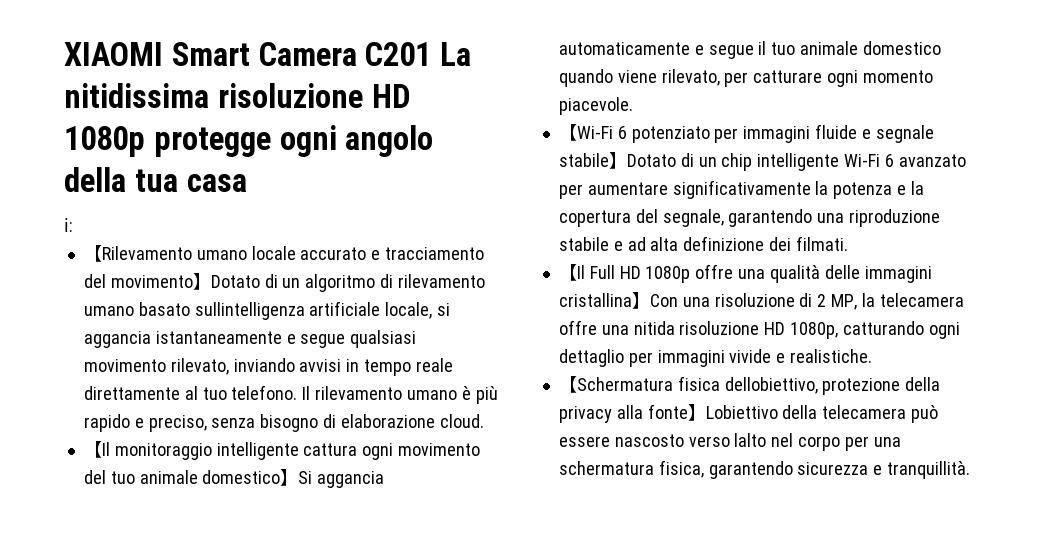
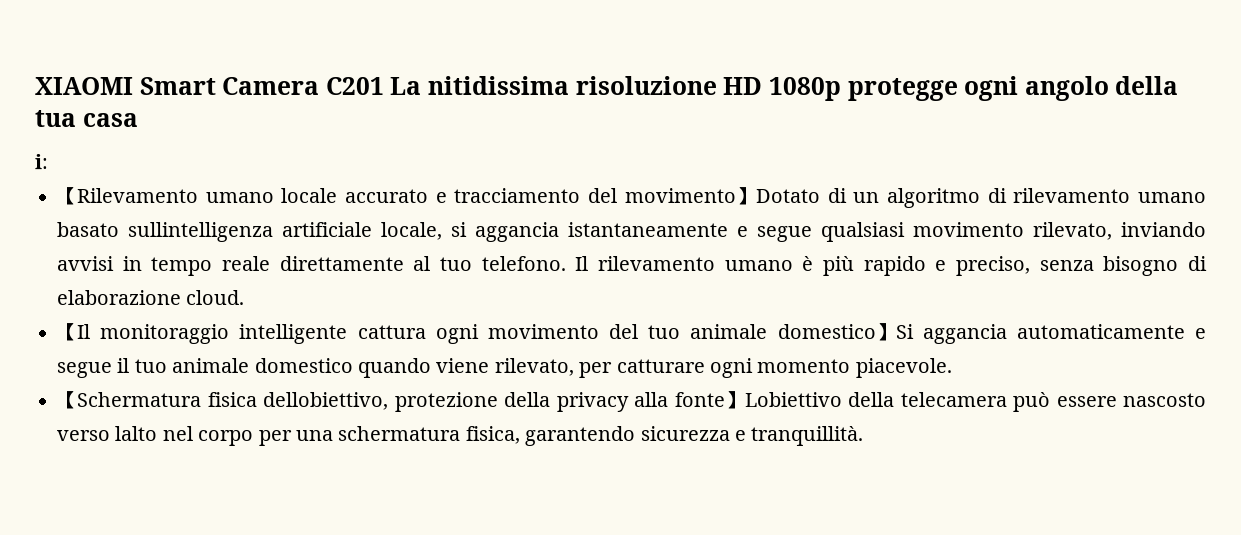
[558,124,934,143] [558,152,966,171] [558,180,924,199] [558,209,941,227] [558,236,848,251] [558,264,932,283] [558,292,964,310] [558,320,960,339] [558,349,873,367] // 【Wi-Fi 6 potenziato per immagini fluide e segnale stabile】Dotato di un chip intelligente Wi-Fi 6 avanzato per aumentare significativamente la potenza e la copertura del segnale, garantendo una riproduzione stabile e ad alta definizione dei filmati. // 【Il Full HD 1080p offre una qualità delle immagini cristallina】Con una risoluzione di 2 MP, la telecamera offre una nitida risoluzione HD 1080p, catturando ogni dettaglio per immagini vivide e realistiche. -> (952, 368) none

